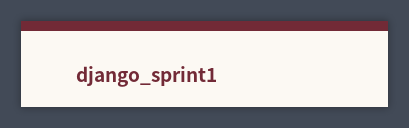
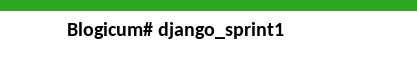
(76, 76) none -> [67,22,153,39] Blogicum#

